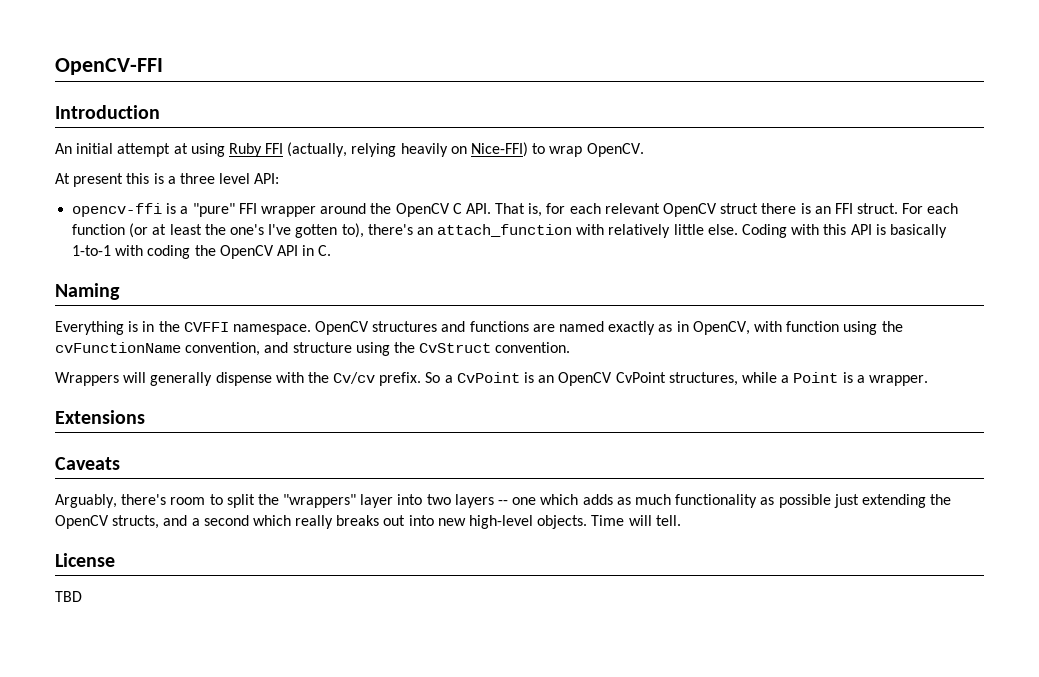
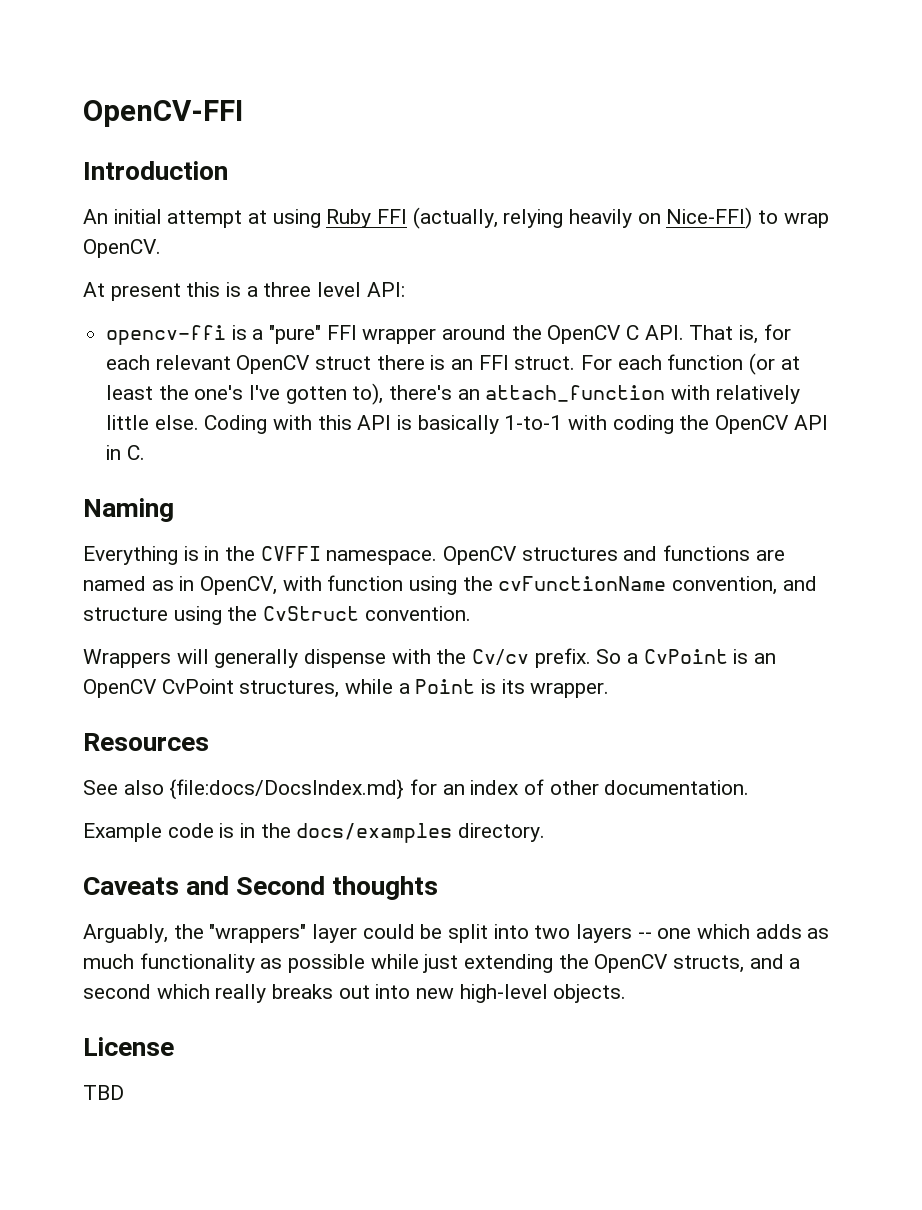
[608,321,656,335] exactly -> (146, 583) none
[856,375,865,383] a -> [501,679,525,694] its
[55,410,145,424] [55,457,120,470] [55,494,394,508] Extensions // Caveats // Arguably, there's room to split the "wrappers" layer -> [83,733,209,751] [83,779,750,800] [83,823,546,843] [83,876,439,900] [83,924,489,943] Resources // See also {file:docs/DocsIndex.md} for an index of other documentation. // Example code is in the docs/examples directory. // Caveats and Second thoughts // Arguably, the "wrappers" layer could be split
(831, 501) none -> [370,954,419,969] while
[591,515,681,526] Time will tell. -> (627, 993) none

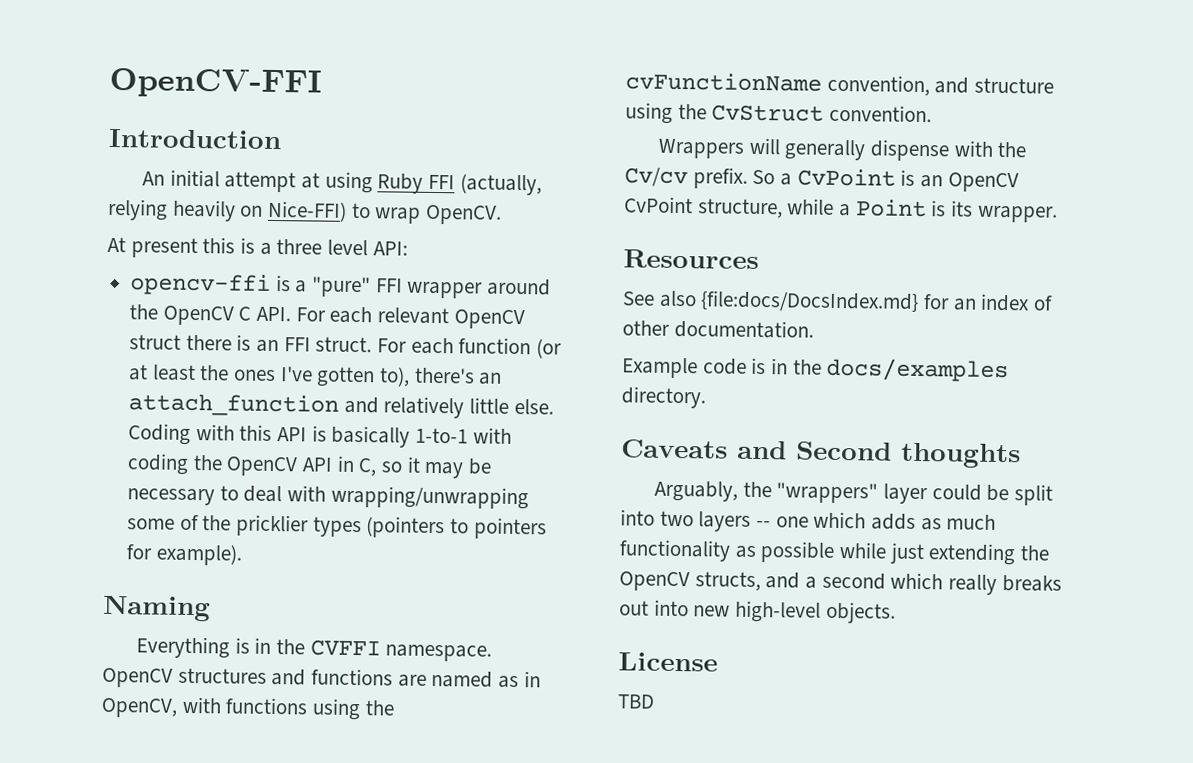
[689,324,791,344] That is, for -> [295,307,326,322] For
[194,385,244,400] one's -> [233,369,277,382] ones
[671,385,711,400] with -> [343,396,379,414] and
[126,445,145,460] C. -> [358,456,493,479] [127,485,529,510] [127,514,547,540] [126,543,242,566] C, so it may be necessary to deal with wrapping/unwrapping some of the pricklier types (pointers to pointers for example).
[327,575,404,591] function -> [225,697,309,715] functions
[239,680,340,698] structures, -> [697,198,783,219] structure,

